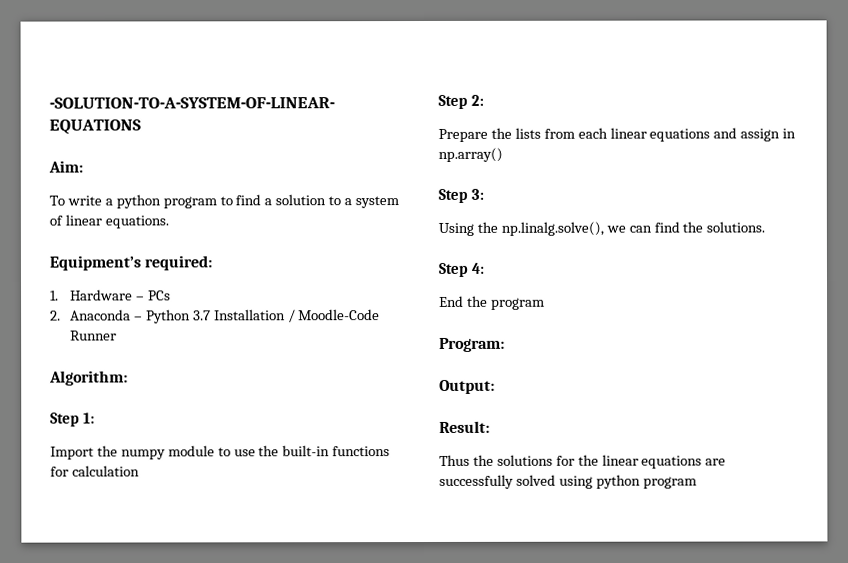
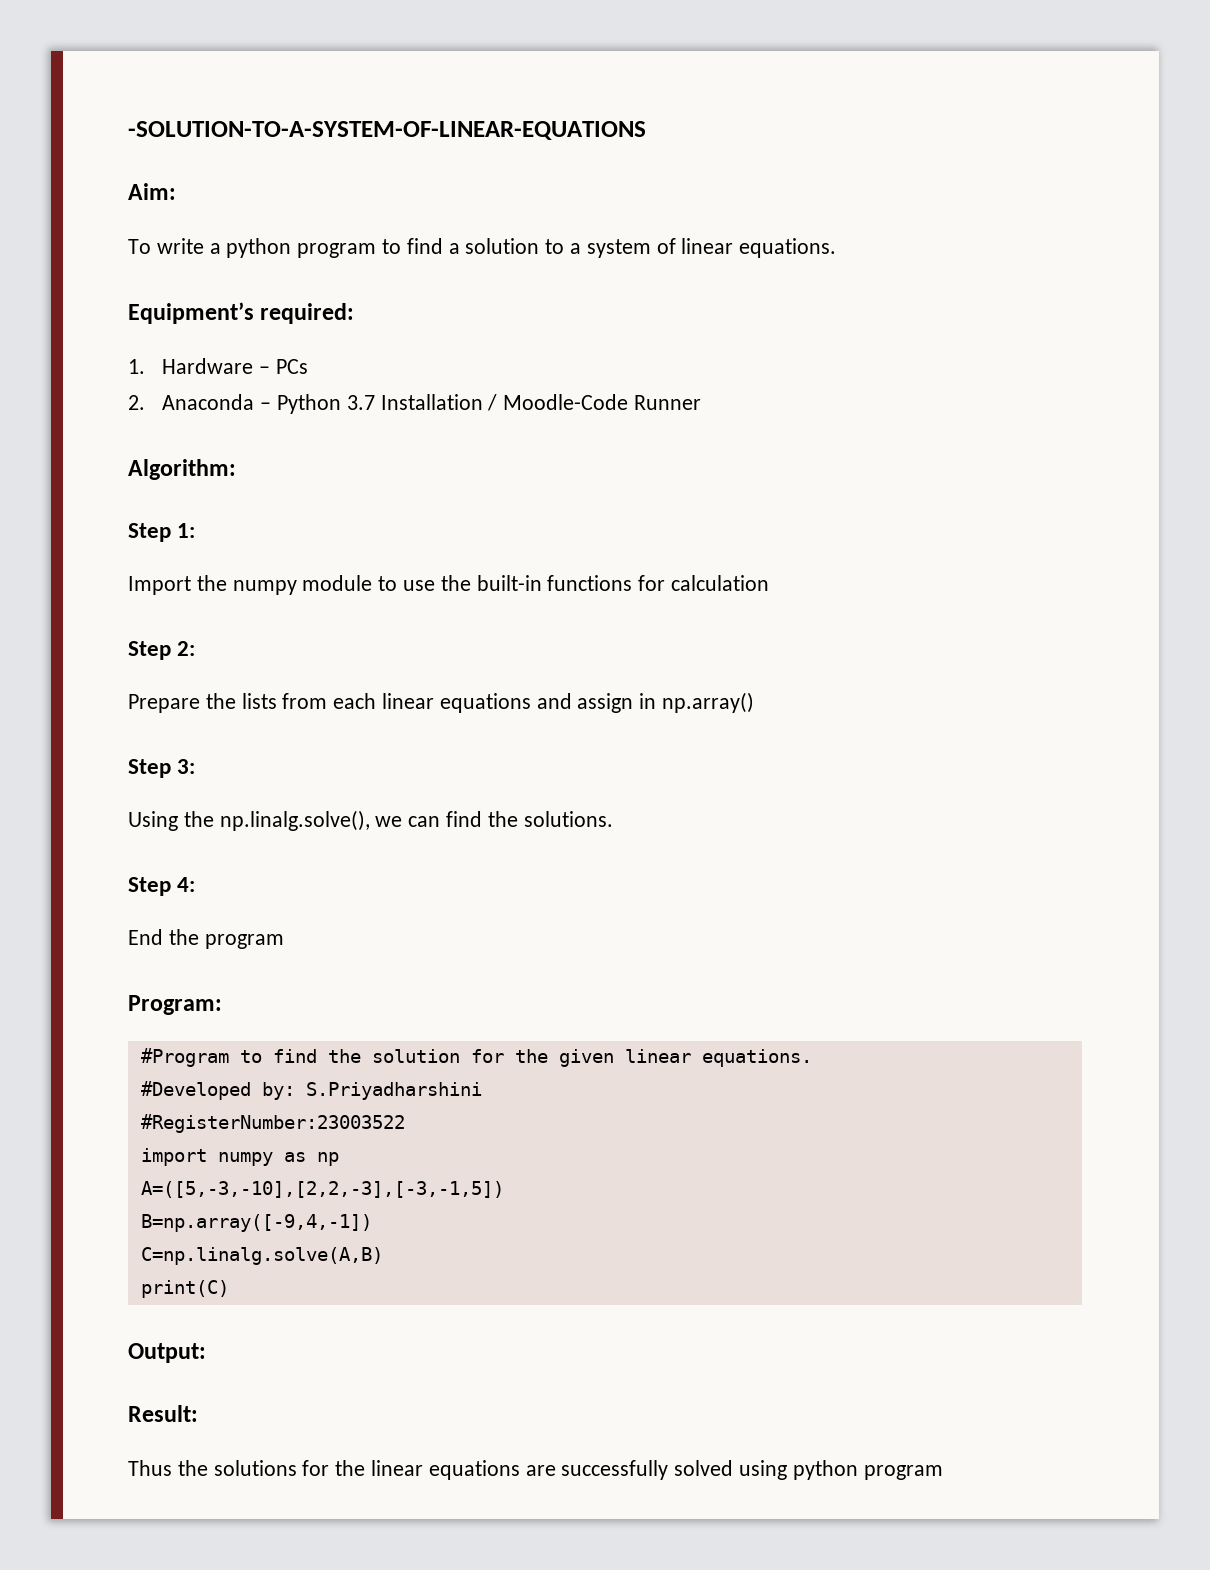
(505, 344) none -> [140,1048,812,1067] [140,1081,482,1100] [140,1114,405,1133] [140,1148,339,1166] [140,1181,504,1198] [140,1214,372,1232] [140,1247,383,1265] [140,1280,229,1298] // #Program to find the solution for the given linear equations. // #Developed by: S.Priyadharshini // #RegisterNumber:23003522 // import numpy as np // A=([5,-3,-10],[2,2,-3],[-3,-1,5]) // B=np.array([-9,4,-1]) // C=np.linalg.solve(A,B) // print(C)

